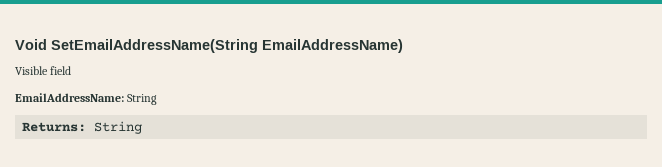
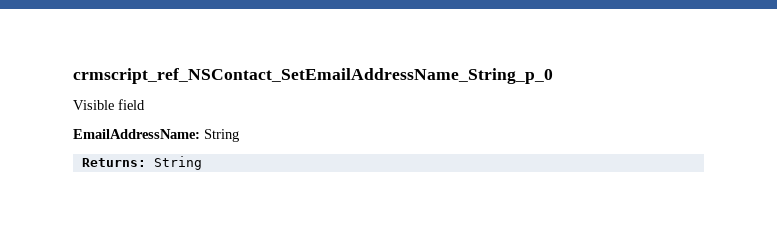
[15,39,403,53] Void SetEmailAddressName(String EmailAddressName) -> [73,68,553,84] crmscript_ref_NSContact_SetEmailAddressName_String_p_0

